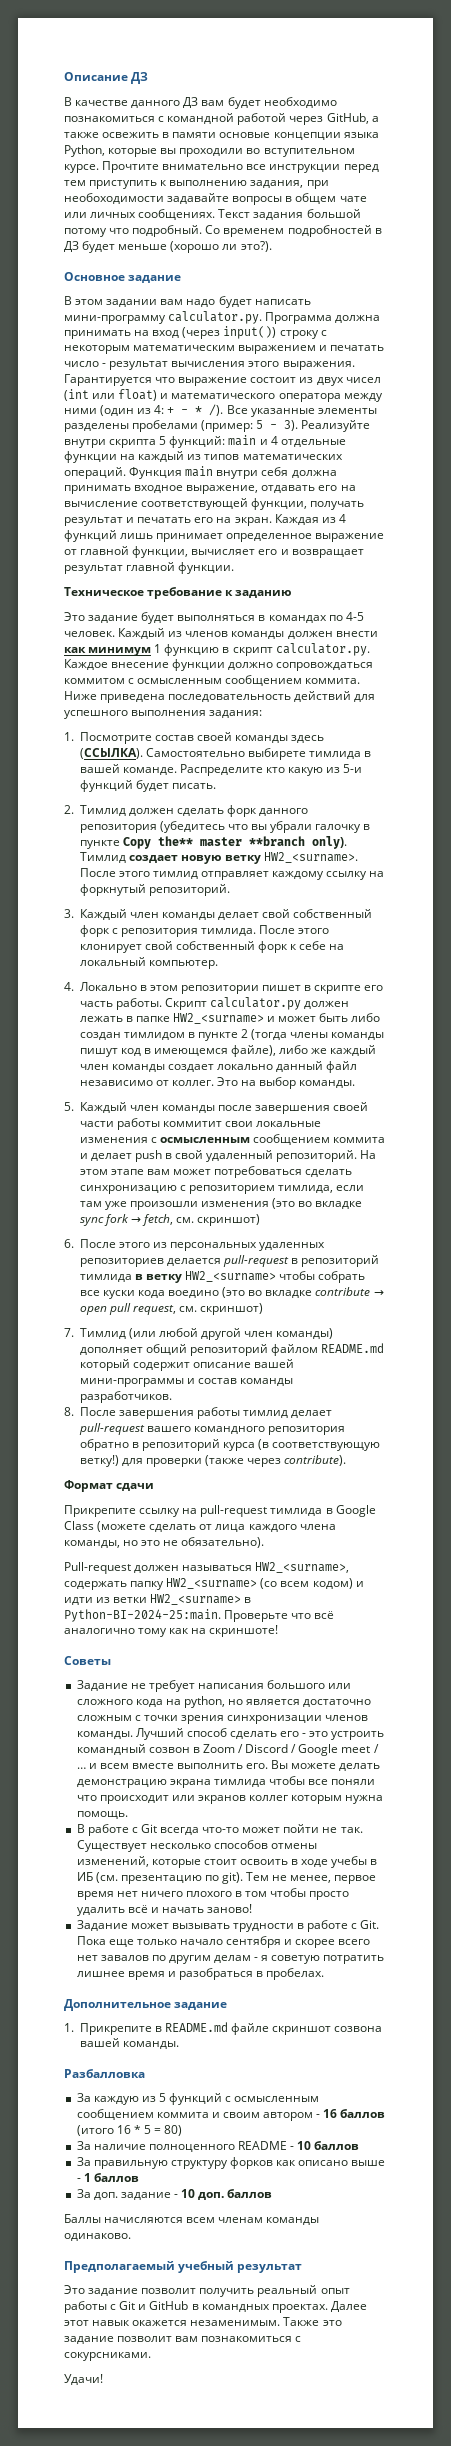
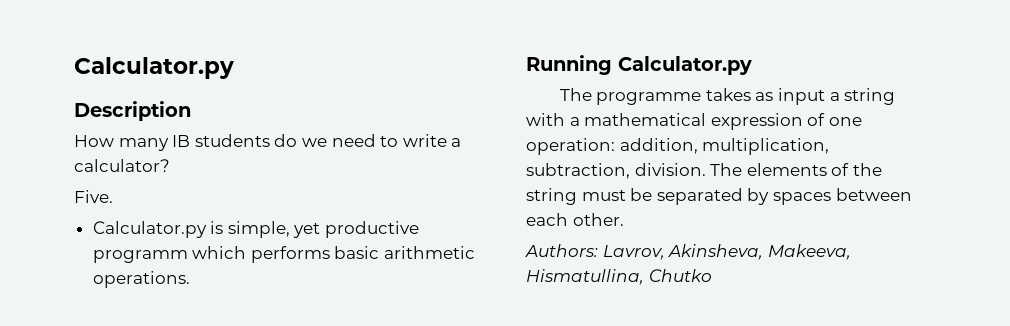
[64,72,149,84] [64,97,337,109] [64,113,379,125] [64,132,379,140] [64,145,355,157] [64,161,379,173] [64,180,329,189] [64,193,367,205] [64,209,361,220] [64,225,382,237] [64,241,272,253] [64,272,182,283] [64,296,311,308] [64,311,381,324] [64,326,327,339] [64,345,385,354] [64,361,355,370] [64,374,381,386] [64,389,383,402] [64,404,377,417] [64,420,371,432] [64,435,346,448] [64,451,343,463] [64,466,337,479] [64,485,356,494] [64,498,365,510] [64,514,346,526] [64,530,385,542] [64,546,364,558] [64,562,235,574] [64,587,293,599] [64,612,364,624] [64,628,378,639] [64,643,370,656] [64,659,374,671] [64,675,361,686] [64,691,376,703] [64,710,263,719] [64,732,325,744] [79,748,372,760] [79,764,363,776] [79,780,216,792] [64,805,309,817] [79,821,371,833] [79,836,347,849] [79,852,359,864] [79,868,385,880] [79,884,230,896] [64,909,373,920] [79,925,330,937] [79,941,345,953] [79,957,218,969] [64,982,384,994] [79,997,350,1010] [79,1013,381,1024] [79,1029,385,1041] [79,1045,377,1057] [79,1061,358,1073] [79,1077,356,1089] [64,1102,369,1114] [79,1118,322,1130] [79,1134,386,1145] [79,1150,377,1162] [79,1166,353,1178] [79,1185,365,1194] [79,1198,363,1210] [79,1214,261,1226] [64,1239,326,1251] [79,1255,380,1267] [79,1271,366,1283] [79,1287,384,1299] [79,1303,264,1315] [64,1328,334,1340] [79,1343,385,1356] [79,1359,295,1371] [79,1378,294,1387] [79,1391,172,1403] [64,1407,333,1419] [78,1423,346,1435] [79,1439,381,1451] [79,1455,347,1467] [64,1480,155,1492] [64,1505,376,1517] [64,1521,336,1532] [64,1537,265,1548] [64,1562,350,1574] [64,1578,364,1590] [64,1594,252,1605] [64,1609,335,1622] [64,1625,279,1637] [64,1656,111,1665] [76,1680,352,1692] [76,1696,372,1708] [76,1715,369,1724] [76,1728,385,1740] [76,1744,379,1756] [76,1760,381,1771] [76,1776,376,1788] [76,1795,384,1804] [76,1811,128,1819] [76,1824,363,1836] [76,1840,317,1852] [76,1856,378,1868] [76,1872,377,1884] [76,1888,350,1900] [76,1904,253,1916] [76,1920,380,1932] [76,1936,371,1948] [76,1955,385,1964] [76,1968,325,1980] [64,1999,228,2011] [64,2022,383,2035] [79,2038,179,2049] [64,2069,145,2078] [76,2093,320,2105] [76,2109,386,2121] [76,2125,183,2136] [76,2141,360,2152] [76,2157,386,2169] [76,2173,139,2182] [76,2189,273,2200] [64,2214,320,2225] [64,2233,131,2241] [64,2261,303,2273] [64,2285,350,2297] [64,2301,367,2313] [64,2317,342,2326] [64,2336,302,2344] [64,2352,151,2361] [64,2374,103,2385] Описание ДЗ // В качестве данного ДЗ вам будет необходимо познакомиться с командной работой через GitHub, а также освежить в памяти основые концепции языка Python, которые вы проходили во вступительном курсе. Прочтите внимательно все инструкции перед тем приступить к выполнению задания, при необоходимости задавайте вопросы в общем чате или личных сообщениях. Текст задания большой потому что подробный. Со временем подробностей в ДЗ будет меньше (хорошо ли это?). // Основное задание // В этом задании вам надо будет написать мини-программу calculator.py. Программа должна принимать на вход (через input()) строку с некоторым математическим выражением и печатать число - результат вычисления этого выражения. Гарантируется что выражение состоит из двух чисел (int или float) и математического оператора между ними (один из 4: + - * /). Все указанные элементы разделены пробелами (пример: 5 - 3). Реализуйте внутри скрипта 5 функций: main и 4 отдельные функции на каждый из типов математических операций. Функция main внутри себя должна принимать входное выражение, отдавать его на вычисление соответствующей функции, получать результат и печатать его на экран. Каждая из 4 функций лишь принимает определенное выражение от главной функции, вычисляет его и возвращает результат главной функции. // Tехническое требование к заданию // Это задание будет выполняться в командах по 4-5 человек. Каждый из членов команды должен внести как минимум 1 функцию в скрипт calculator.py. Каждое внесение функции должно сопровождаться коммитом с осмысленным сообщением коммита. Ниже приведена последовательность действий для успешного выполнения задания: // 1. Посмотрите состав своей команды здесь (ССЫЛКА). Самостоятельно выбирете тимлида в вашей команде. Распределите кто какую из 5-и функций будет писать. // 2. Тимлид должен сделать форк данного репозитория (убедитесь что вы убрали галочку в пункте Copy the** master **branch only). Тимлид создает новую ветку HW2_<surname>. После этого тимлид отправляет каждому ссылку на форкнутый репозиторий. // 3. Каждый член команды делает свой собственный форк с репозитория тимлида. После этого клонирует свой собственный форк к себе на локальный компьютер. // 4. Локально в этом репозитории пишет в скрипте его часть работы. Скрипт calculator.py должен лежать в папке HW2_<surname> и может быть либо создан тимлидом в пункте 2 (тогда члены команды пишут код в имеющемся файле), либо же каждый член команды создает локально данный файл независимо от коллег. Это на выбор команды. // 5. Каждый член команды после завершения своей части работы коммитит свои локальные изменения с осмысленным сообщением коммита и делает push в свой удаленный репозиторий. На этом этапе вам может потребоваться сделать синхронизацию с репозиторием тимлида, если там уже произошли изменения (это во вкладке sync fork → fetch, см. скриншот) // 6. После этого из персональных удаленных репозиториев делается pull-request в репозиторий тимлида в ветку HW2_<surname> чтобы собрать все куски кода воедино (это во вкладке contribute → open pull request, см. скриншот) // 7. Тимлид (или любой другой член команды) дополняет общий репозиторий файлом README.md который содержит описание вашей мини-программы и состав команды разработчиков. // 8. После завершения работы тимлид делает pull-request вашего командного репозитория обратно в репозиторий курса (в соответствующую ветку!) для проверки (также через contribute). // Формат сдачи // Прикрепите ссылку на pull-request тимлида в Google Class (можете сделать от лица каждого члена команды, но это не обязательно). // Pull-request должен называться HW2_<surname>, содержать папку HW2_<surname> (со всем кодом) и идти из ветки HW2_<surname> в Python-BI-2024-25:main. Проверьте что всё аналогично тому как на скриншоте! // Советы // Задание не требует написания большого или сложного кода на python, но является достаточно сложным с точки зрения синхронизации членов команды. Лучший способ сделать его - это устроить командный созвон в Zoom / Discord / Google meet / … и всем вместе выполнить его. Вы можете делать демонстрацию экрана тимлида чтобы все поняли что происходит или экранов коллег которым нужна помощь. // В работе с Git всегда что-то может пойти не так. Существует несколько способов отмены изменений, которые стоит освоить в ходе учебы в ИБ (см. презентацию по git). Тем не менее, первое время нет ничего плохого в том чтобы просто удалить всё и начать заново! // Задание может вызывать трудности в работе с Git. Пока еще только начало сентября и скорее всего нет завалов по другим делам - я советую потратить лишнее время и разобраться в пробелах. // Дополнительное задание // 1. Прикрепите в README.md файле скриншот созвона вашей команды. // Разбалловка // За каждую из 5 функций с осмысленным сообщением коммита и своим автором - 16 баллов (итого 16 * 5 = 80) // За наличие полноценного README - 10 баллов // За правильную структуру форков как описано выше - 1 баллов // За доп. задание - 10 доп. баллов // Баллы начисляются всем членам команды одинаково. // Предполагаемый учебный результат // Это задание позволит получить реальный опыт работы с Git и GitHub в командных проектах. Далее этот навык окажется незаменимым. Также это задание позволит вам познакомиться с сокурсниками. // Удачи! -> [74,57,234,79] [74,101,191,121] [74,134,462,151] [74,159,170,172] [74,190,113,203] [92,221,420,238] [92,246,476,263] [92,271,190,288] [526,55,752,75] [559,88,896,105] [526,113,862,130] [526,138,830,155] [526,163,882,179] [526,188,912,205] [526,213,624,226] [525,244,851,260] [526,269,712,285] Calculator.py // Description // How many IB students do we need to write a calculator? // Five. // Calculator.py is simple, yet productive programm which performs basic arithmetic operations. // Running Calculator.py // The programme takes as input a string with a mathematical expression of one operation: addition, multiplication, subtraction, division. The elements of the string must be separated by spaces between each other. // Authors: Lavrov, Akinsheva, Makeeva, Hismatullina, Chutko

